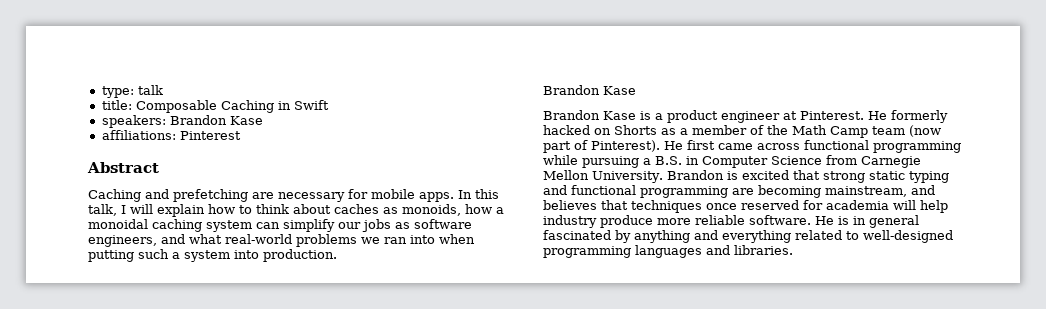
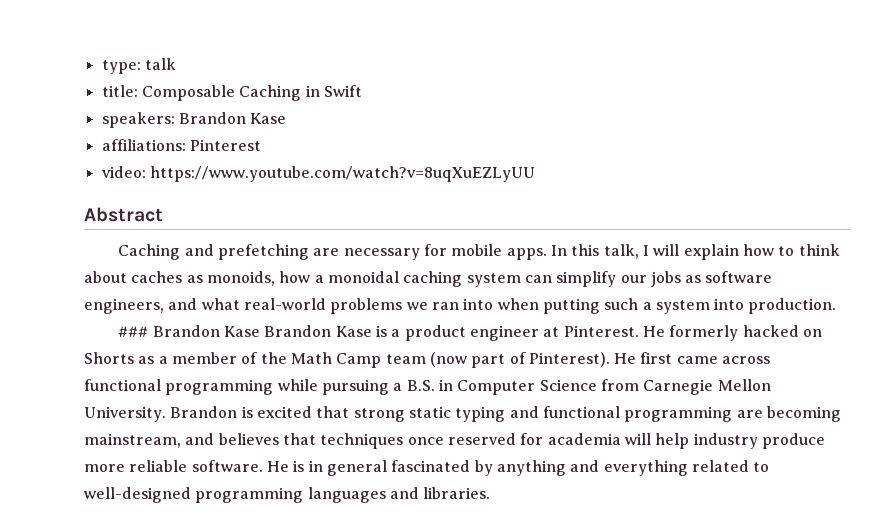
(241, 135) none -> [101,166,535,182] // video: https://www.youtube.com/watch?v=8uqXuEZLyUU
[543,85,636,95] Brandon Kase // -> [118,325,261,337] ### Brandon Kase

